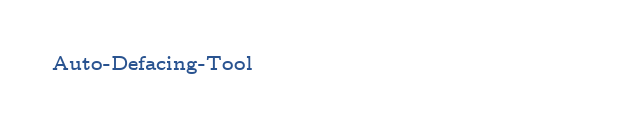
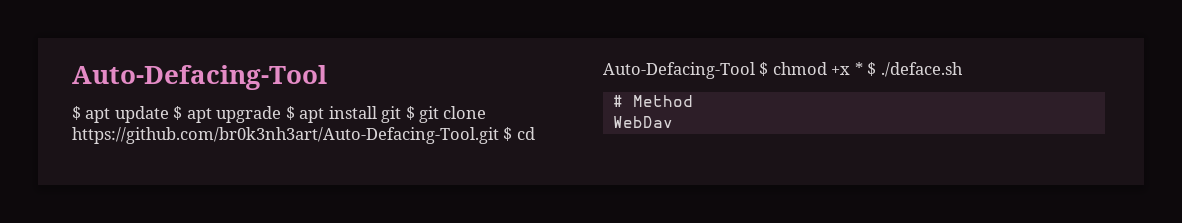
[52,56,253,74] Auto-Defacing-Tool -> [72,65,327,90] [72,106,487,123] [72,127,535,144] [603,62,963,79] [612,95,693,107] [612,116,673,128] Auto-Defacing-Tool // $ apt update $ apt upgrade $ apt install git $ git clone https://github.com/br0k3nh3art/Auto-Defacing-Tool.git $ cd Auto-Defacing-Tool $ chmod +x * $ ./deface.sh // # Method // WebDav

